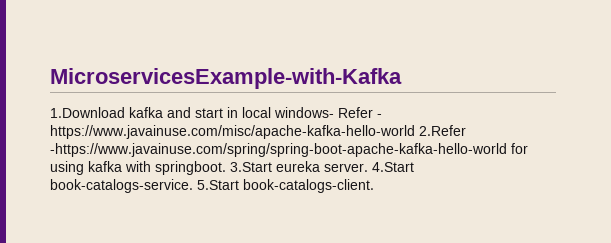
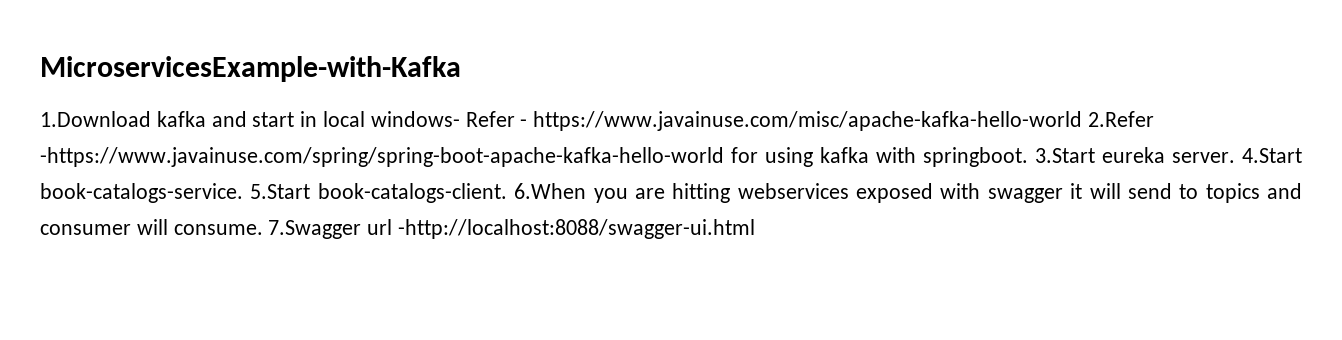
(374, 186) none -> [514,183,1302,203] [40,219,756,239] 6.When you are hitting webservices exposed with swagger it will send to topics and consumer will consume. 7.Swagger url -http://localhost:8088/swagger-ui.html

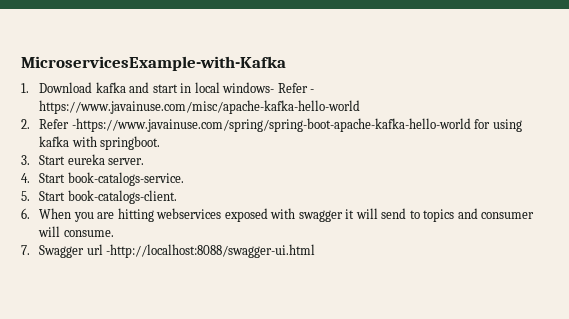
[40,111,151,127] 1.Download -> [21,82,93,93] 1. Download
[1088,111,1155,127] 2.Refer -> [21,119,70,129] // 2. Refer
[1035,148,1095,163] 3.Start -> [21,155,66,165] // 3. Start
[1242,148,1302,163] 4.Start -> [21,173,66,183] // 4. Start
[250,184,311,199] 5.Start -> [21,191,66,201] // 5. Start
[514,183,587,199] 6.When -> [21,208,72,219] // 6. When
[268,220,362,239] 7.Swagger -> [21,245,85,258] // 7. Swagger

